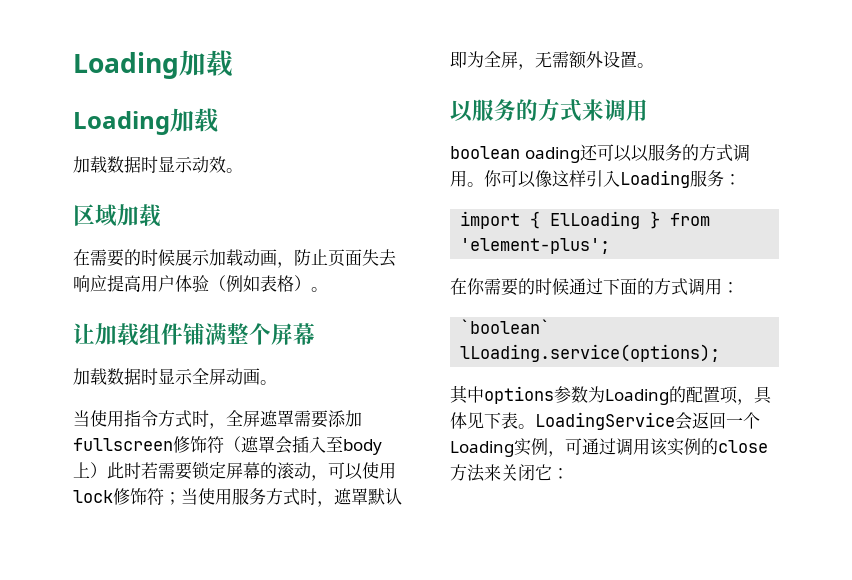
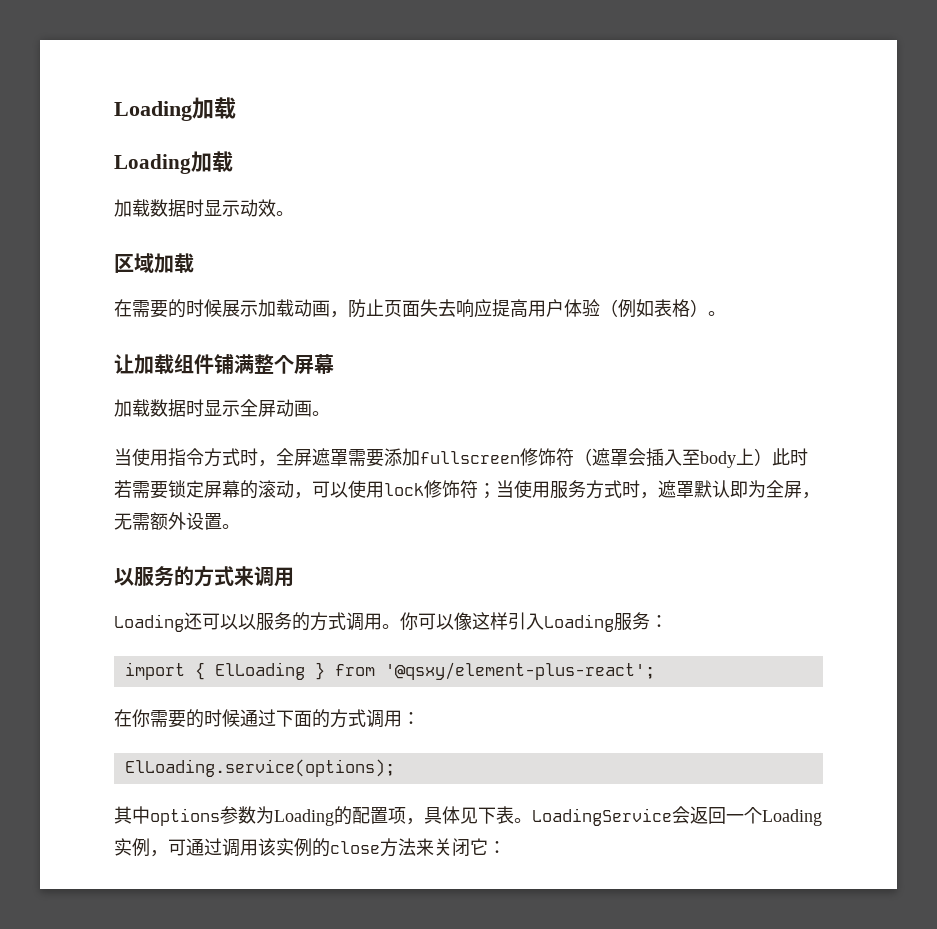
[450,146,580,163] boolean oading -> [114,614,184,632] Loading
[460,238,611,254] 'element-plus'; -> [384,662,655,680] '@qsxy/element-plus-react';
[460,319,551,334] [460,344,721,362] `boolean` lLoading.service(options); -> [124,759,395,777] ElLoading.service(options);

